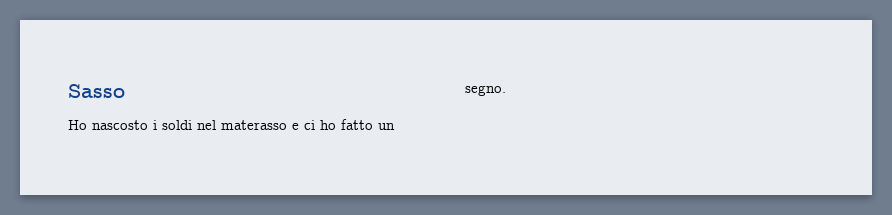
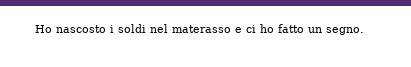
[68,84,125,98] Sasso // -> (35, 29) none

